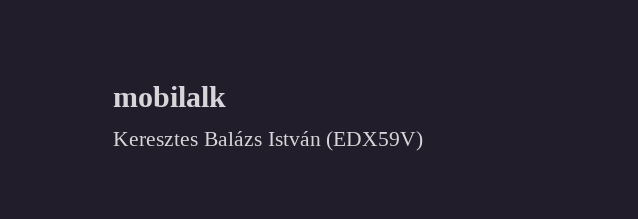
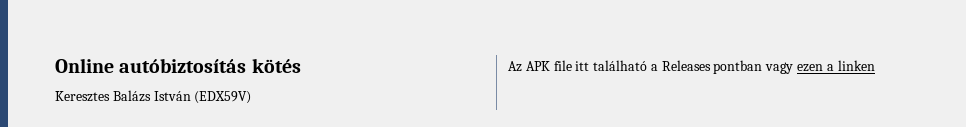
[113,86,226,107] mobilalk -> [55,58,301,73] Online autóbiztosítás kötés
(424, 141) none -> [508,60,875,74] // Az APK file itt található a Releases pontban vagy ezen a linken

